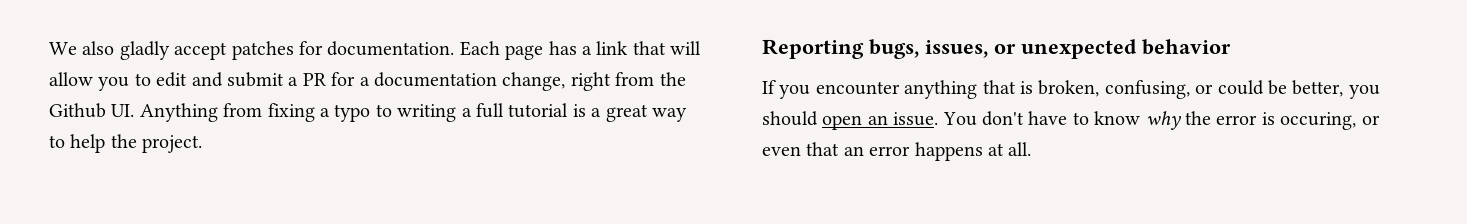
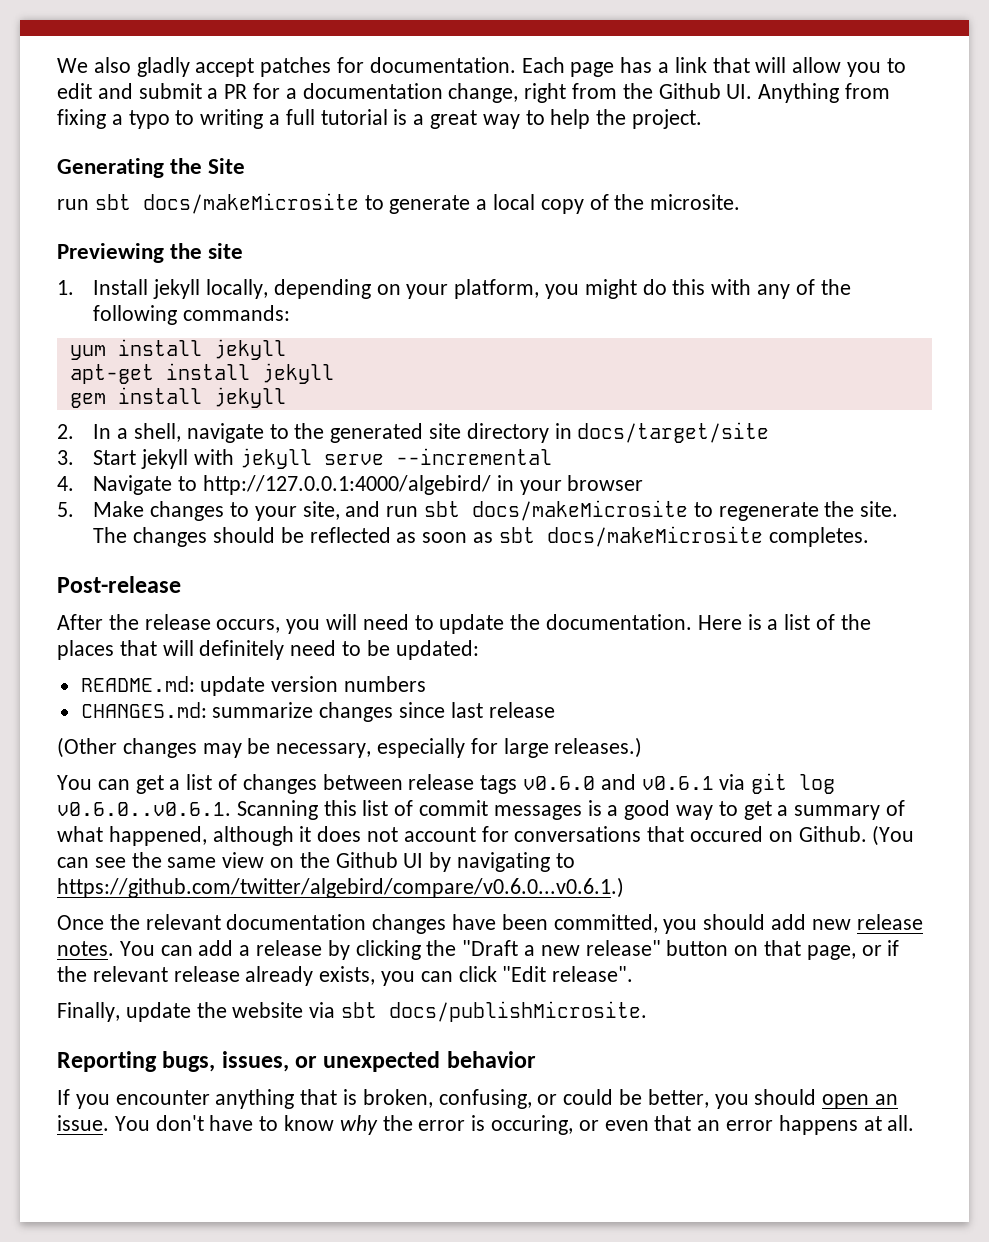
(203, 144) none -> [57,158,246,178] [57,193,741,214] [57,243,244,263] [57,279,851,299] [93,305,291,325] [69,339,286,360] [69,363,334,384] [69,387,286,408] [57,422,770,443] [57,448,552,469] [57,475,644,495] [57,500,899,521] [93,526,869,547] [57,576,181,593] [57,614,871,634] [57,640,479,660] [80,676,427,696] [80,702,555,722] [57,737,643,758] [57,773,836,794] [57,800,906,820] [57,825,915,846] [57,852,575,872] [57,877,624,898] [57,914,923,934] [57,940,900,960] [57,966,634,986] [57,1001,648,1022] // Generating the Site // run sbt docs/makeMicrosite to generate a local copy of the microsite. // Previewing the site // 1. Install jekyll locally, depending on your platform, you might do this with any of the following commands: // yum install jekyll // apt-get install jekyll // gem install jekyll // 2. In a shell, navigate to the generated site directory in docs/target/site // 3. Start jekyll with jekyll serve --incremental // 4. Navigate to http://127.0.0.1:4000/algebird/ in your browser // 5. Make changes to your site, and run sbt docs/makeMicrosite to regenerate the site. The changes should be reflected as soon as sbt docs/makeMicrosite completes. // Post-release // After the release occurs, you will need to update the documentation. Here is a list of the places that will definitely need to be updated: // README.md: update version numbers // CHANGES.md: summarize changes since last release // (Other changes may be necessary, especially for large releases.) // You can get a list of changes between release tags v0.6.0 and v0.6.1 via git log v0.6.0..v0.6.1. Scanning this list of commit messages is a good way to get a summary of what happened, although it does not account for conversations that occured on Github. (You can see the same view on the Github UI by navigating to https://github.com/twitter/algebird/compare/v0.6.0...v0.6.1.) // Once the relevant documentation changes have been committed, you should add new release notes. You can add a release by clicking the "Draft a new release" button on that page, or if the relevant release already exists, you can click "Edit release". // Finally, update the website via sbt docs/publishMicrosite.

